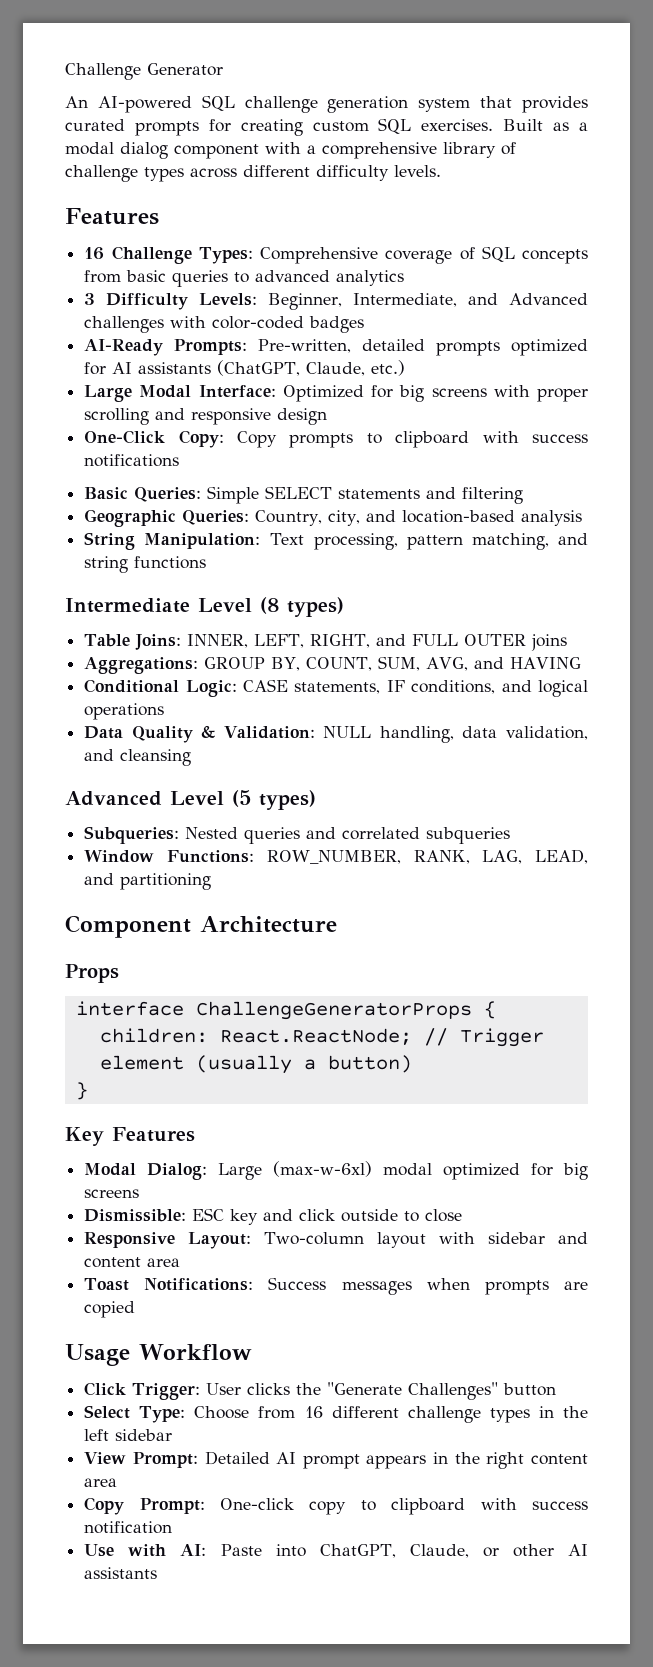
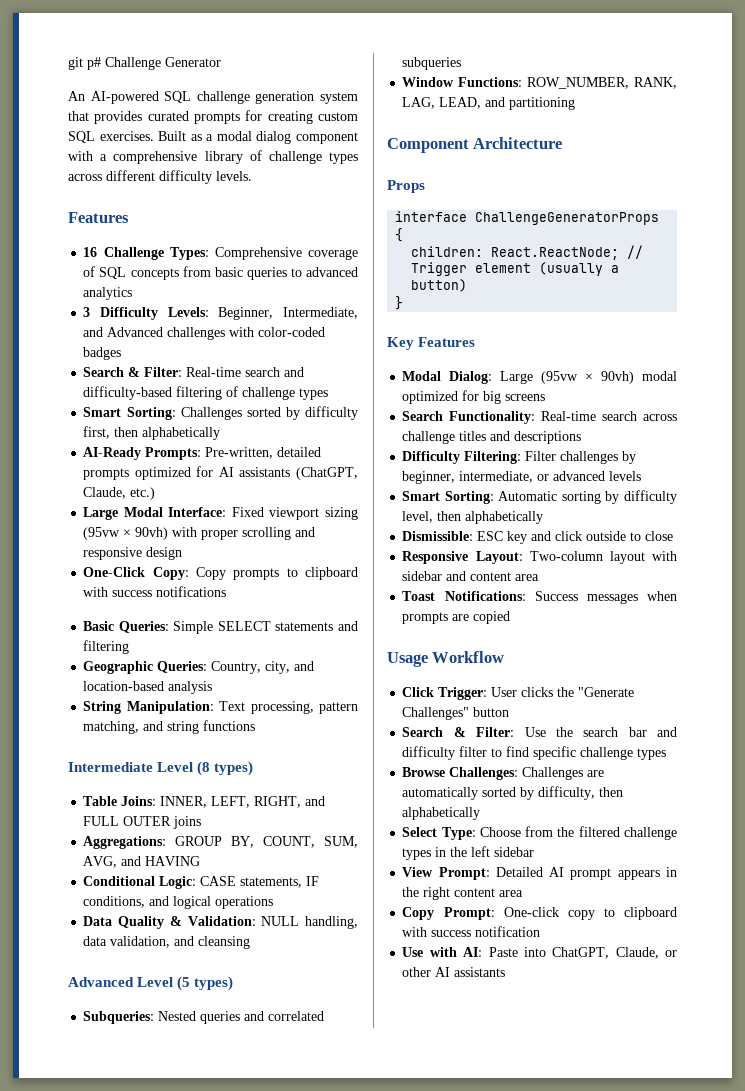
(65, 71) none -> [68,57,101,70] git p#
(365, 324) none -> [83,367,305,377] [83,386,329,400] [83,406,358,420] [83,426,221,440] // Search & Filter: Real-time search and difficulty-based filtering of challenge types // Smart Sorting: Challenges sorted by difficulty first, then alphabetically
[282,385,487,402] Optimized for big screens -> [231,507,359,520] [83,527,169,540] Fixed viewport sizing (95vw × 90vh)
[273,1161,373,1177] (max-w-6xl) -> [541,371,635,384] (95vw × 90vh)
(140, 1193) none -> [402,411,677,424] [402,431,582,444] [402,451,637,464] [402,471,642,484] [402,490,677,504] [402,511,544,524] // Search Functionality: Real-time search across challenge titles and descriptions // Difficulty Filtering: Filter challenges by beginner, intermediate, or advanced levels // Smart Sorting: Automatic sorting by difficulty level, then alphabetically
(557, 1389) none -> [402,727,677,737] [402,746,667,760] [402,767,605,780] [402,786,624,800] [402,807,481,820] // Search & Filter: Use the search bar and difficulty filter to find specific challenge types // Browse Challenges: Challenges are automatically sorted by difficulty, then alphabetically
[304,1406,399,1418] 16 different -> [557,826,620,837] the filtered

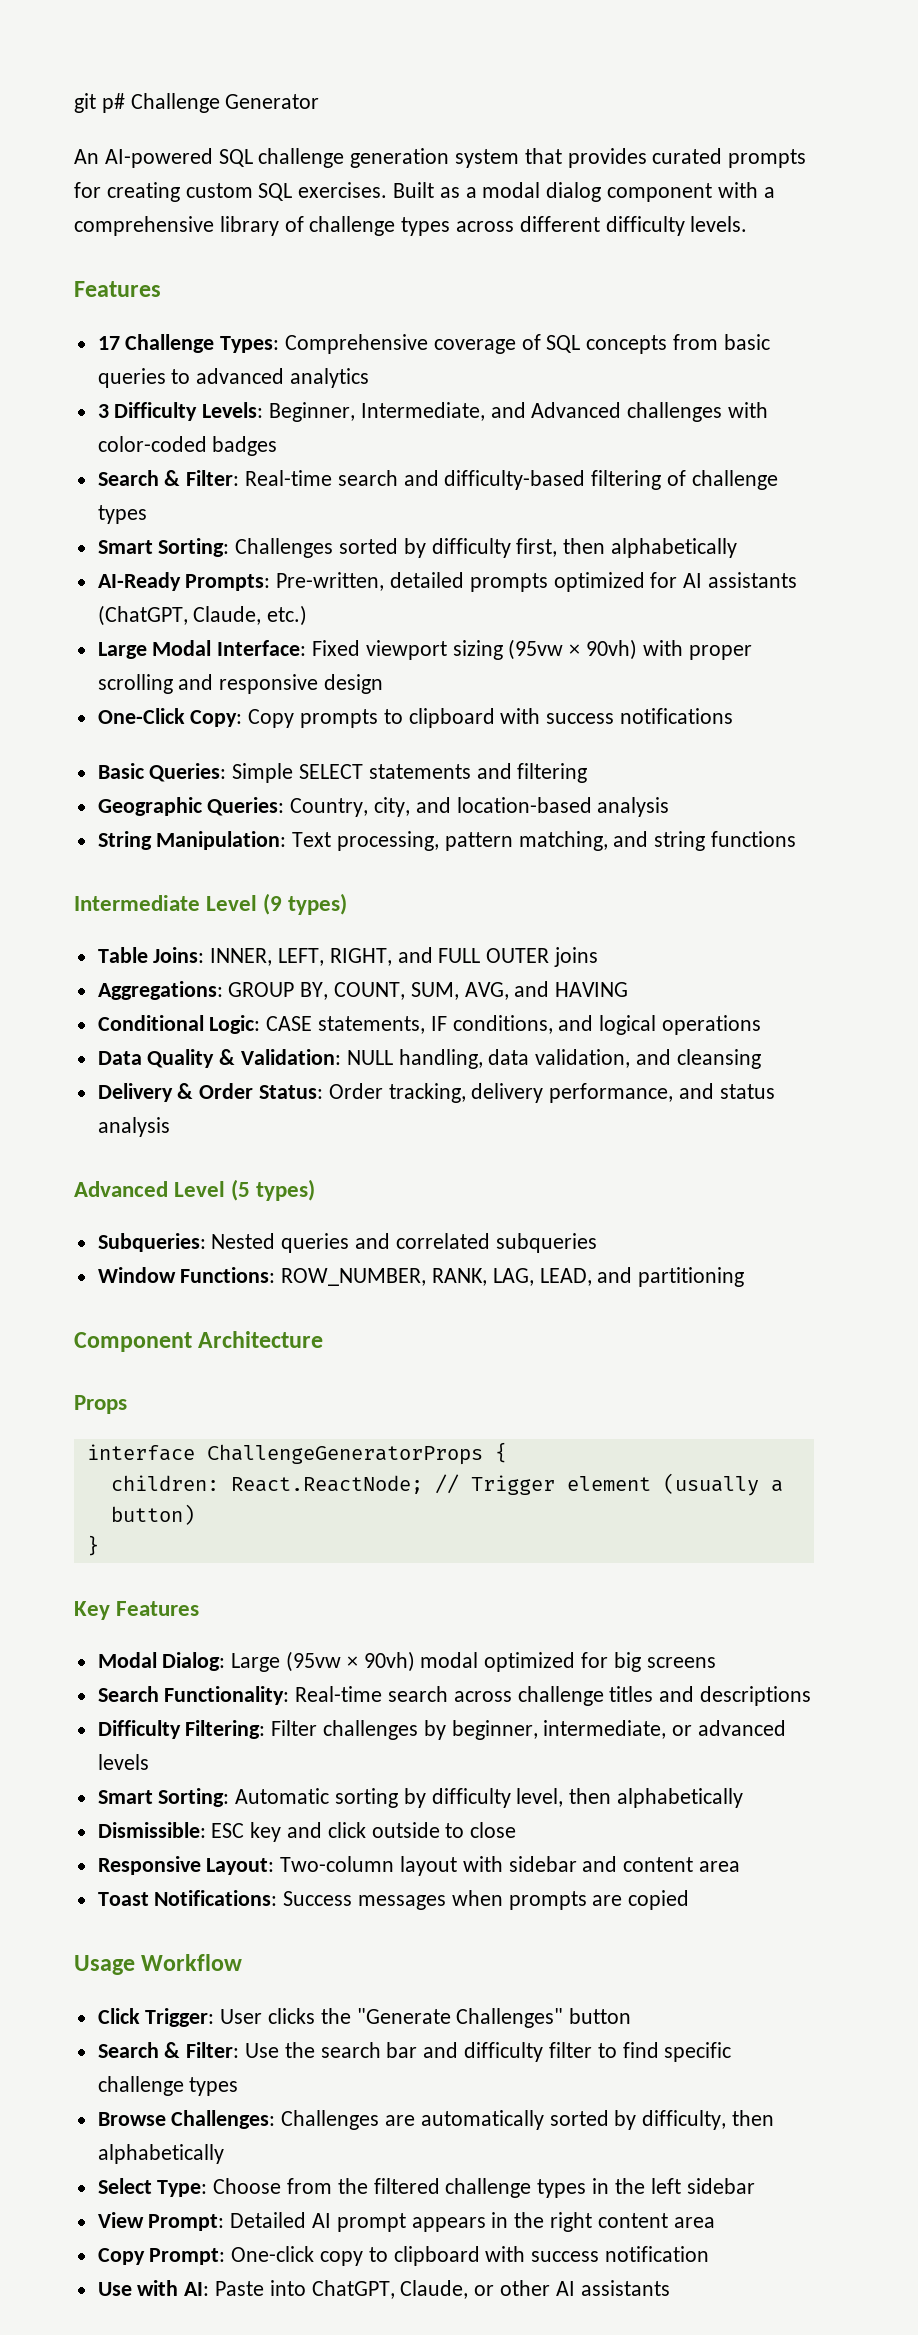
[83,247,98,257] 16 -> [97,336,120,350] 17
[197,761,211,776] (8 -> [263,893,283,915] (9
(251, 942) none -> [97,1083,775,1103] [97,1117,170,1137] // Delivery & Order Status: Order tracking, delivery performance, and status analysis

